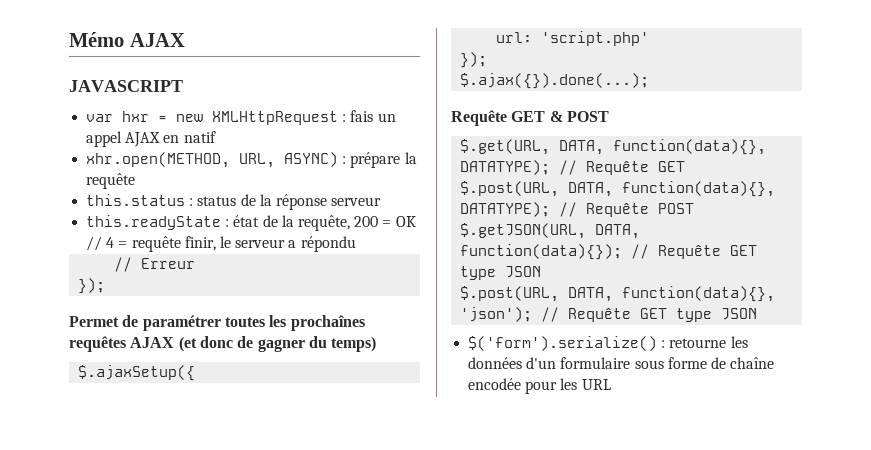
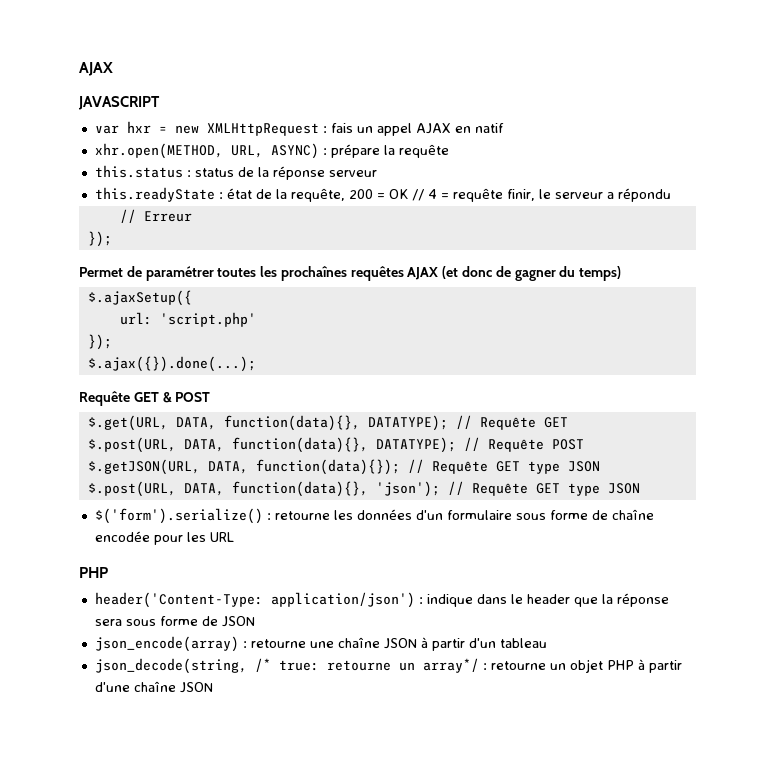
[69,32,124,47] Mémo -> (79, 69) none
(611, 384) none -> [79,567,108,578] [94,592,669,608] [94,616,255,627] [94,636,547,652] [94,658,682,674] [94,681,213,693] // PHP // header('Content-Type: application/json') : indique dans le header que la réponse sera sous forme de JSON // json_encode(array) : retourne une chaîne JSON à partir d'un tableau // json_decode(string, /* true: retourne un array*/ : retourne un objet PHP à partir d'une chaîne JSON

